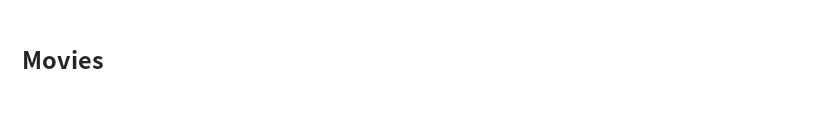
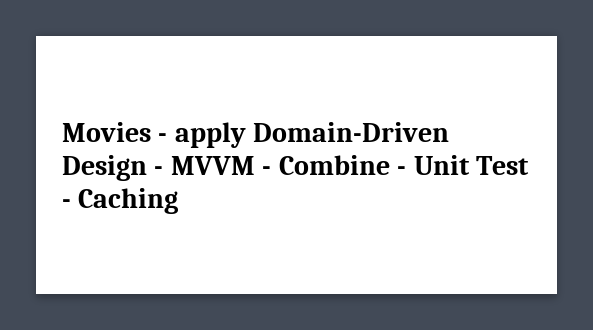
(104, 59) none -> [158,122,450,148] [62,155,529,181] [62,188,179,214] - apply Domain-Driven Design - MVVM - Combine - Unit Test - Caching

